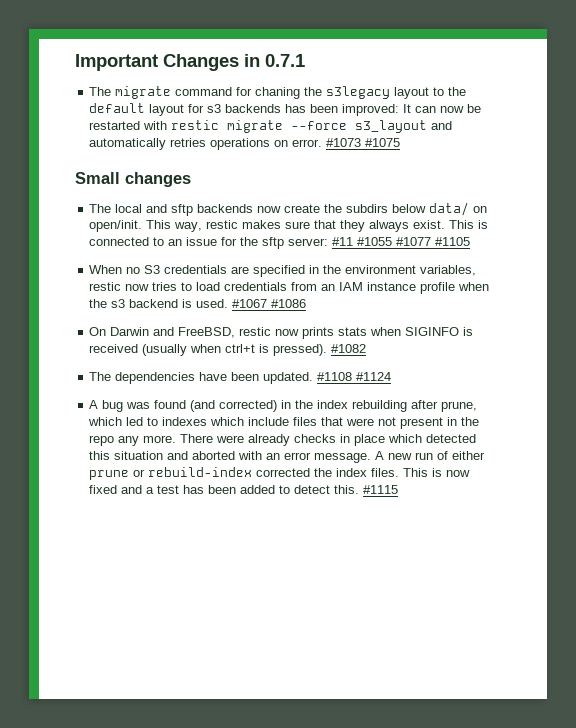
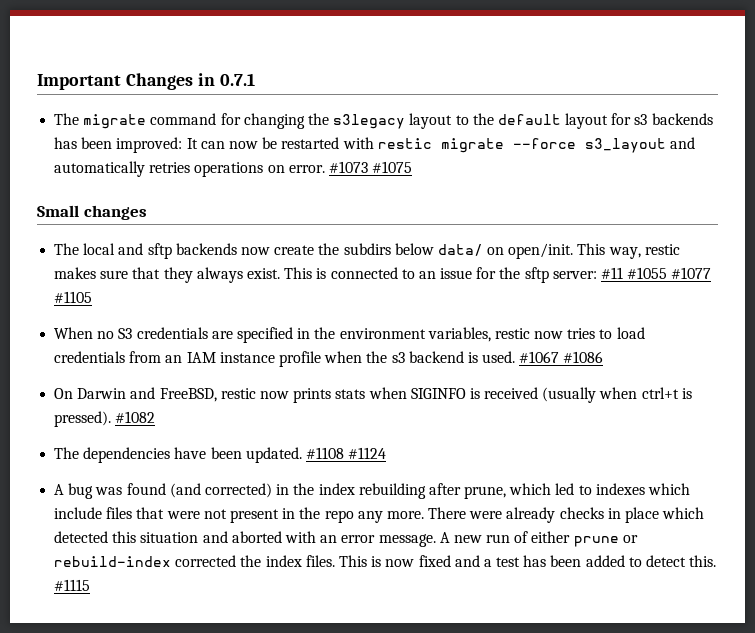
[255,87,301,99] chaning -> [243,113,305,129] changing

